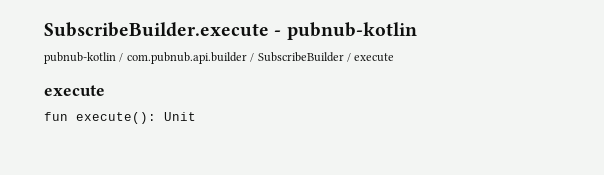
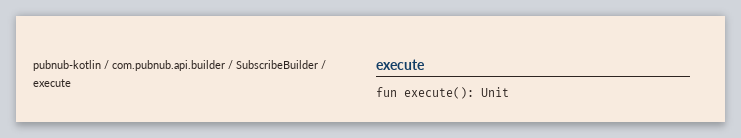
[44,22,417,40] SubscribeBuilder.execute - pubnub-kotlin // -> (33, 65) none

